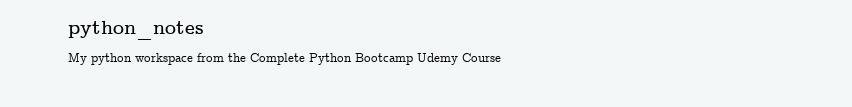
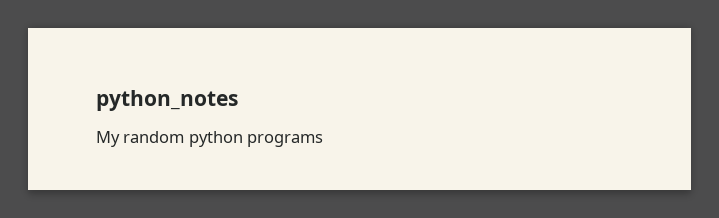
[91,53,501,65] python workspace from the Complete Python Bootcamp Udemy Course -> [123,131,324,147] random python programs

